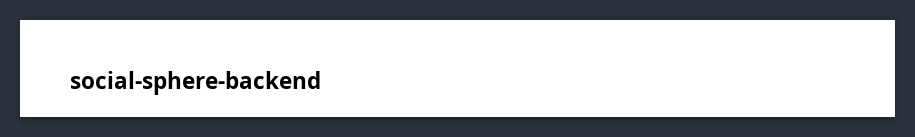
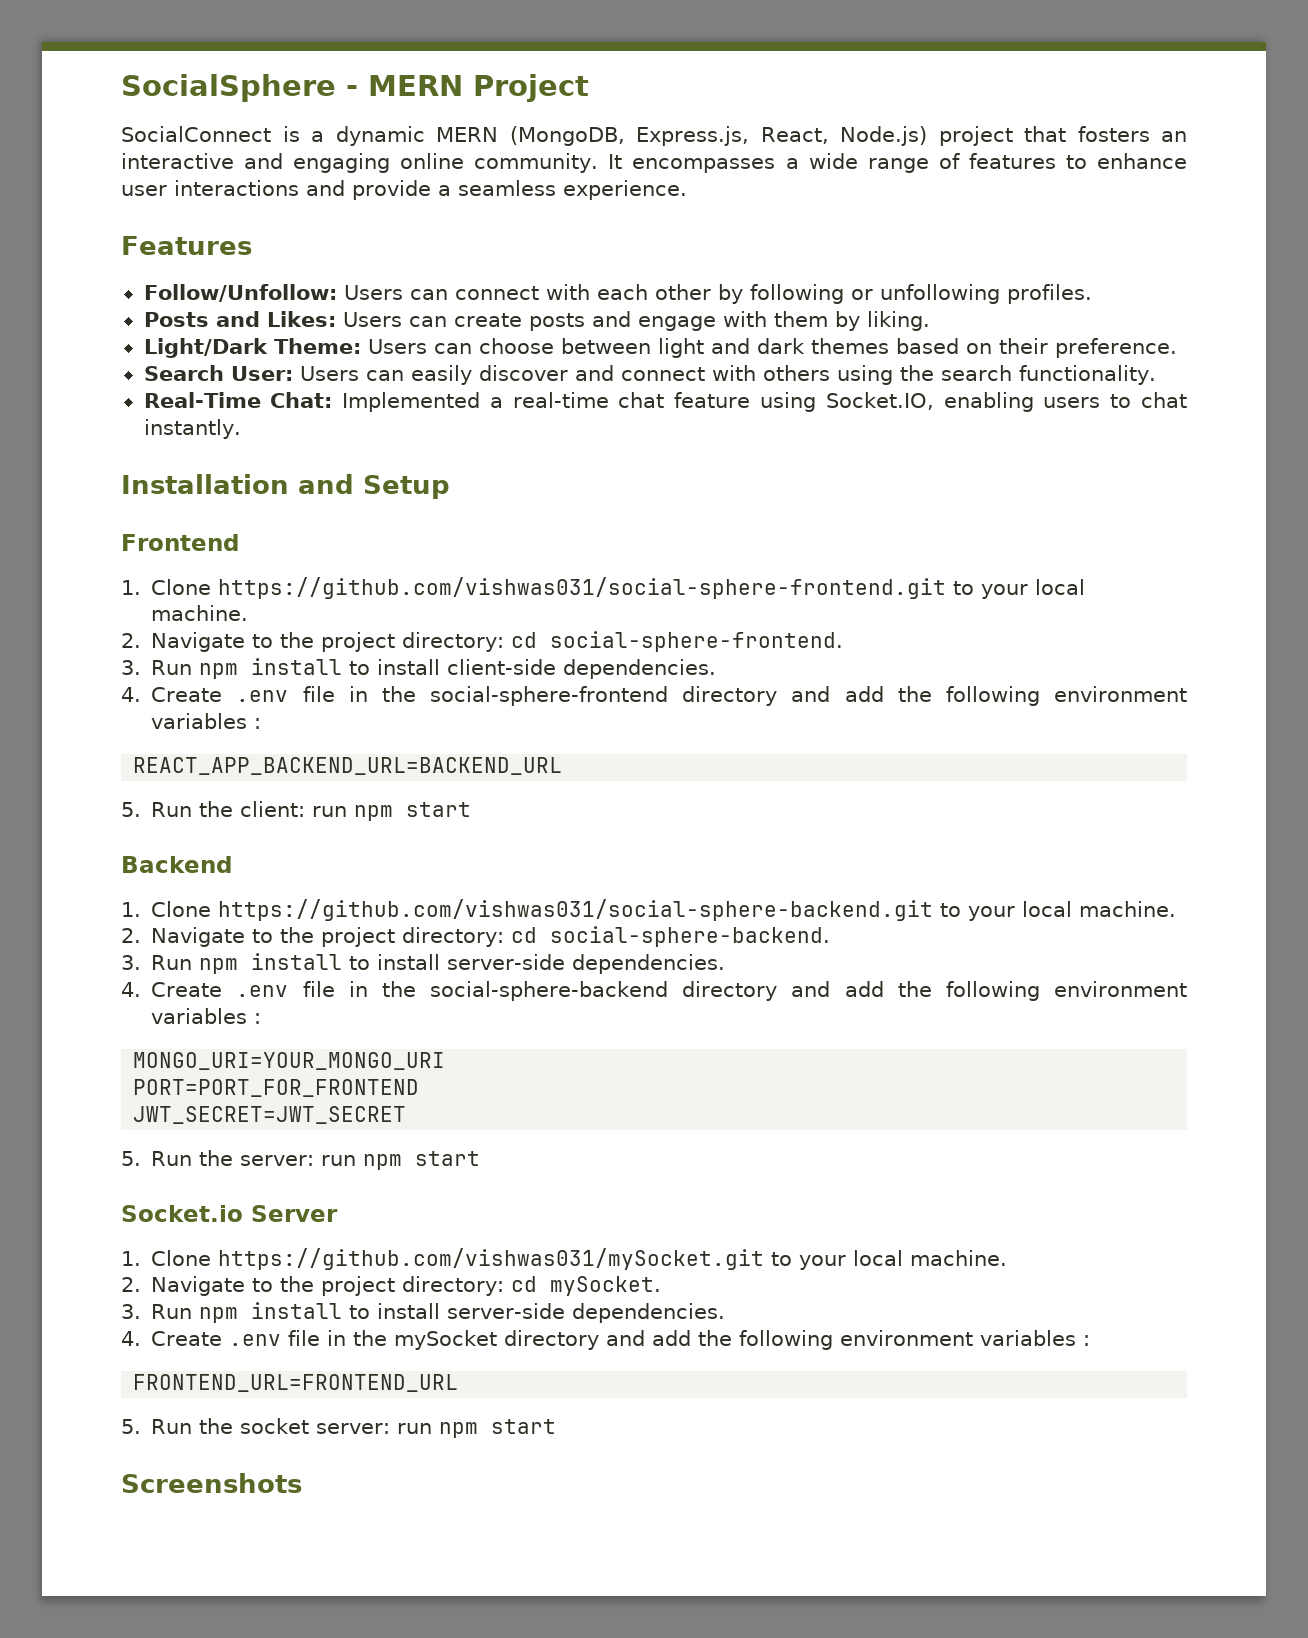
[70,71,321,95] social-sphere-backend -> [121,74,589,102] [121,126,1188,146] [121,153,1187,173] [121,180,687,200] [121,236,252,255] [143,284,1092,304] [143,311,930,331] [143,338,1177,358] [143,365,1156,385] [143,392,1188,412] [143,419,241,439] [121,474,450,499] [121,534,239,551] [121,577,1086,599] [151,605,249,621] [121,631,844,652] [121,658,717,679] [121,686,1187,706] [151,713,262,729] [133,757,563,775] [121,801,472,821] [121,856,232,873] [121,899,1177,921] [121,926,831,947] [121,953,726,974] [121,981,1187,1001] [151,1008,262,1024] [133,1052,446,1070] [133,1079,420,1097] [133,1106,407,1124] [121,1150,481,1170] [121,1205,338,1222] [121,1248,1008,1270] [121,1276,662,1296] [121,1302,726,1323] [121,1330,1091,1350] [133,1374,459,1392] [121,1418,557,1438] [121,1473,302,1493] SocialSphere - MERN Project // SocialConnect is a dynamic MERN (MongoDB, Express.js, React, Node.js) project that fosters an interactive and engaging online community. It encompasses a wide range of features to enhance user interactions and provide a seamless experience. // Features // Follow/Unfollow: Users can connect with each other by following or unfollowing profiles. // Posts and Likes: Users can create posts and engage with them by liking. // Light/Dark Theme: Users can choose between light and dark themes based on their preference. // Search User: Users can easily discover and connect with others using the search functionality. // Real-Time Chat: Implemented a real-time chat feature using Socket.IO, enabling users to chat instantly. // Installation and Setup // Frontend // 1. Clone https://github.com/vishwas031/social-sphere-frontend.git to your local machine. // 2. Navigate to the project directory: cd social-sphere-frontend. // 3. Run npm install to install client-side dependencies. // 4. Create .env file in the social-sphere-frontend directory and add the following environment variables : // REACT_APP_BACKEND_URL=BACKEND_URL // 5. Run the client: run npm start // Backend // 1. Clone https://github.com/vishwas031/social-sphere-backend.git to your local machine. // 2. Navigate to the project directory: cd social-sphere-backend. // 3. Run npm install to install server-side dependencies. // 4. Create .env file in the social-sphere-backend directory and add the following environment variables : // MONGO_URI=YOUR_MONGO_URI // PORT=PORT_FOR_FRONTEND // JWT_SECRET=JWT_SECRET // 5. Run the server: run npm start // Socket.io Server // 1. Clone https://github.com/vishwas031/mySocket.git to your local machine. // 2. Navigate to the project directory: cd mySocket. // 3. Run npm install to install server-side dependencies. // 4. Create .env file in the mySocket directory and add the following environment variables : // FRONTEND_URL=FRONTEND_URL // 5. Run the socket server: run npm start // Screenshots

